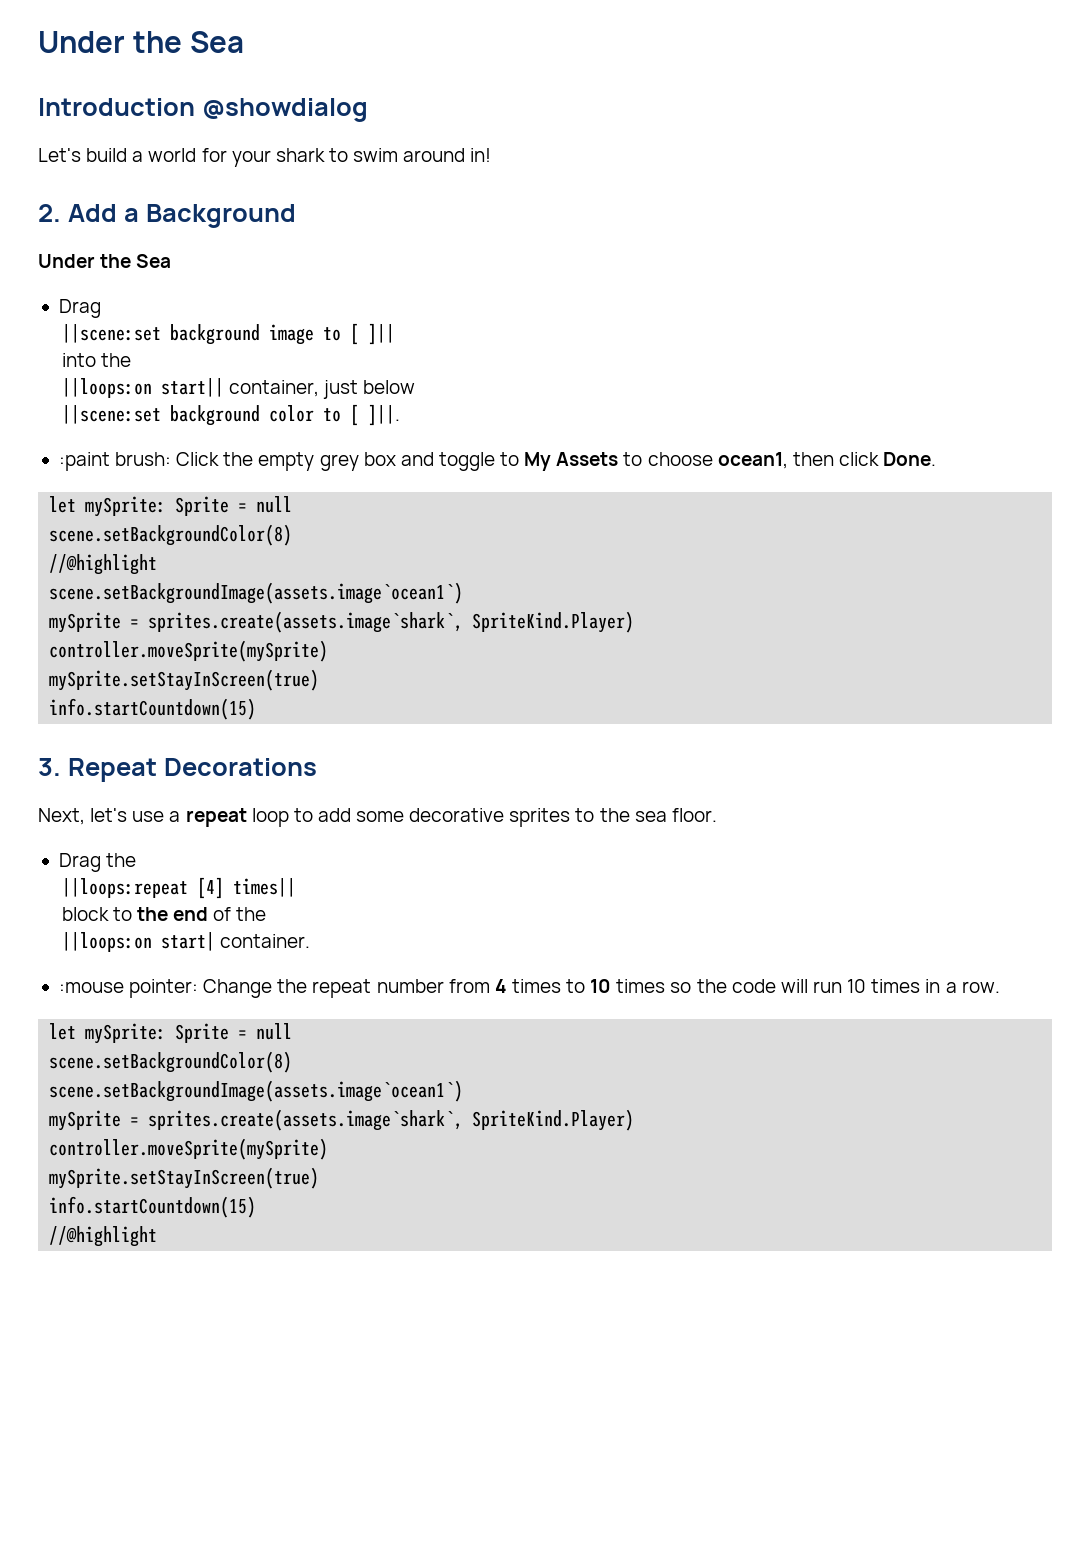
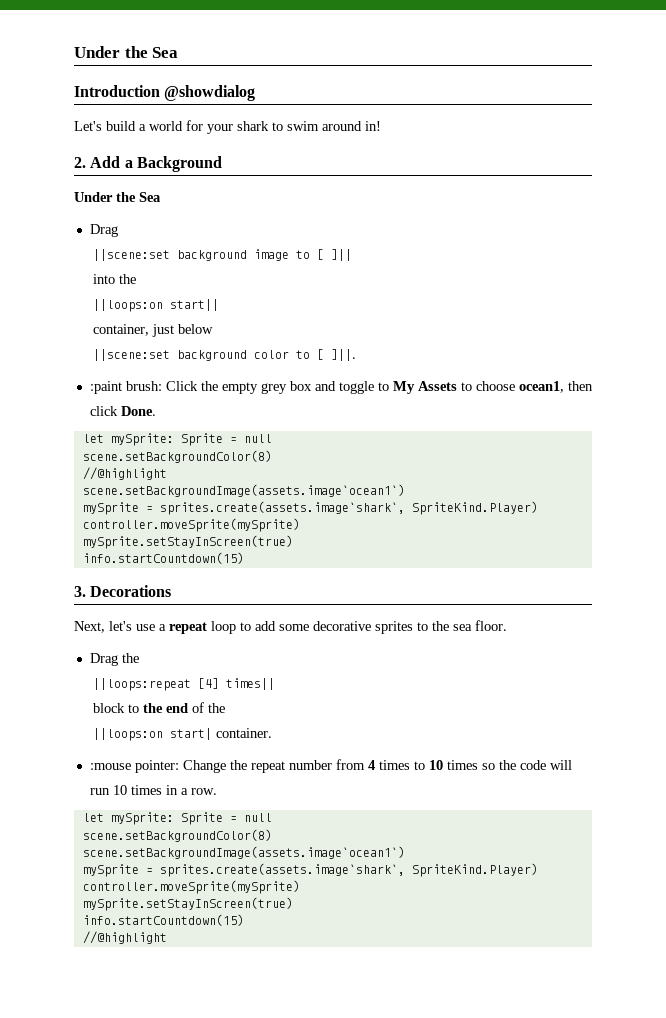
(224, 387) none -> (220, 305) //
[67,758,157,782] Repeat -> (86, 591) none

